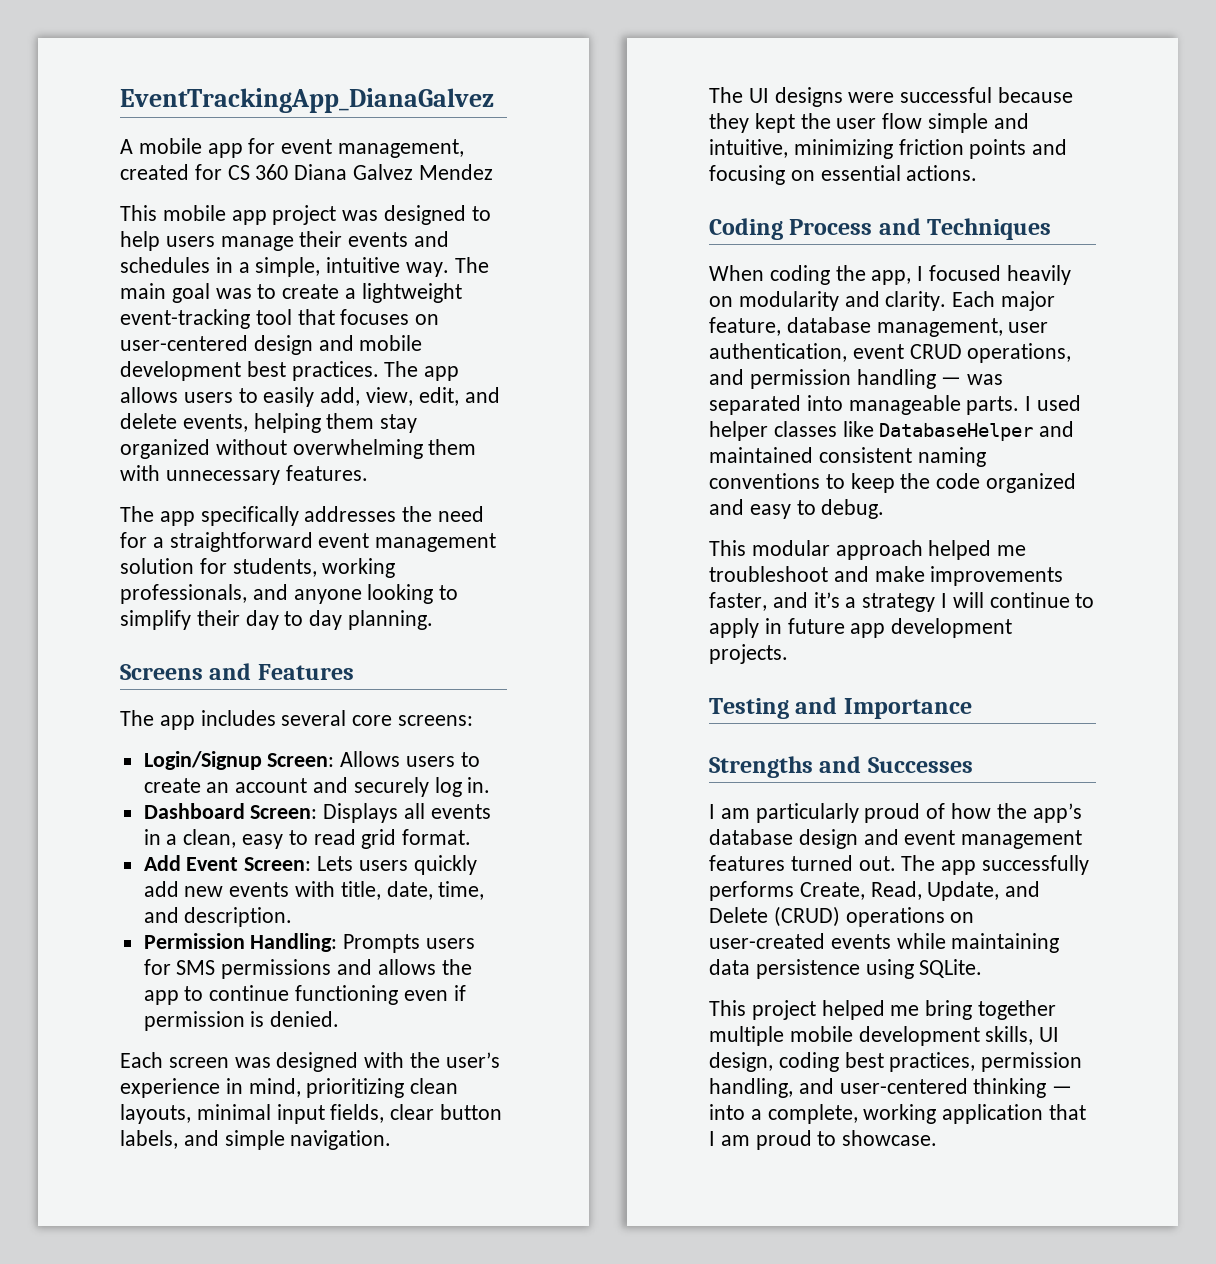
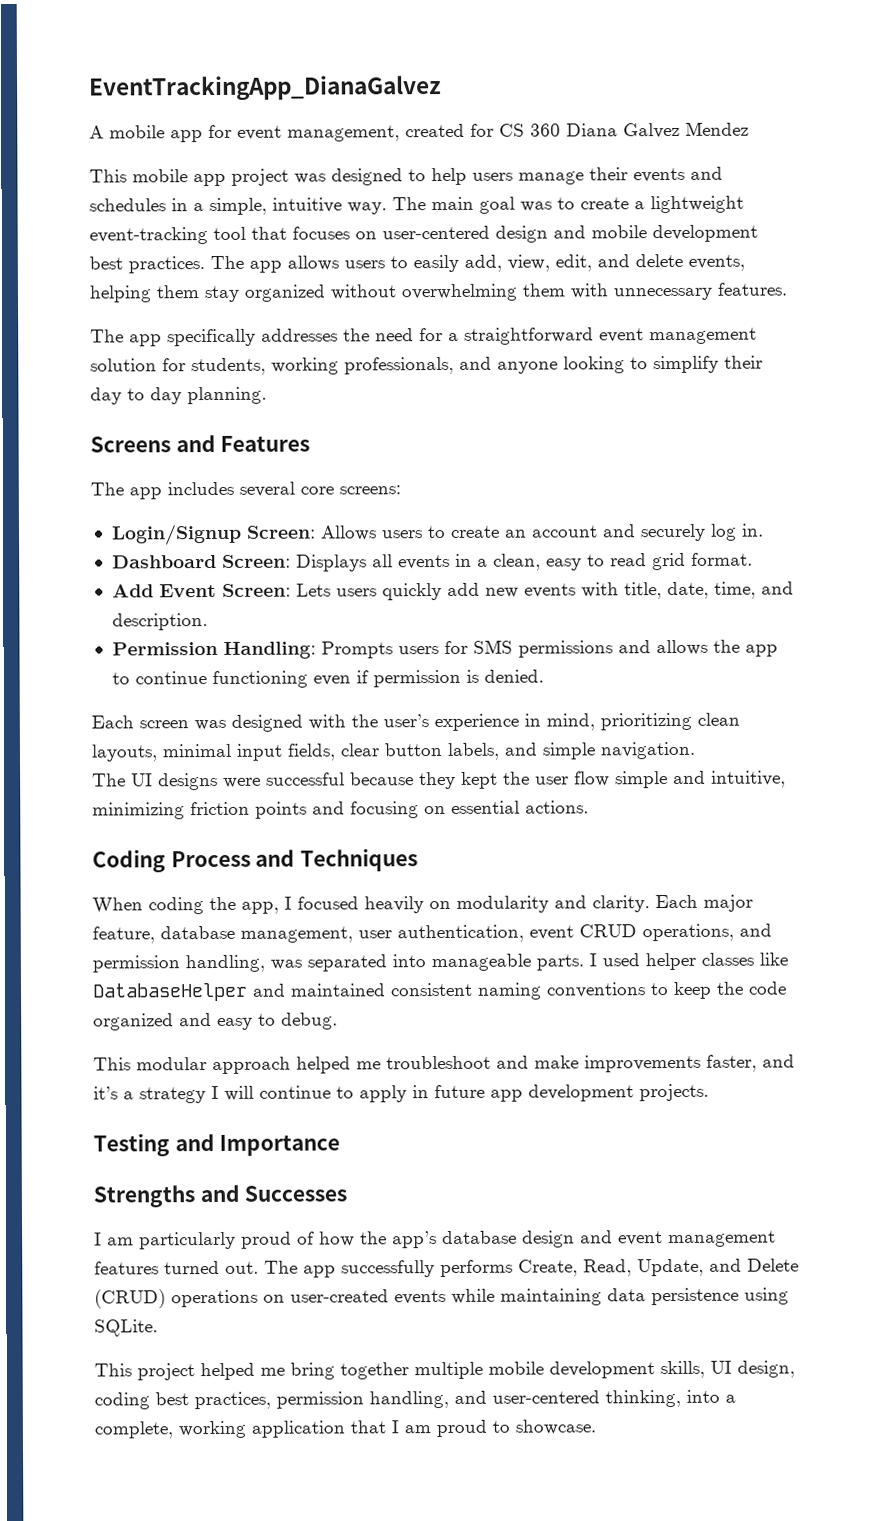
[856,369,962,389] handling — -> [185,954,265,973] handling,
[973,1078,1073,1098] thinking — -> [605,1389,681,1408] thinking,

